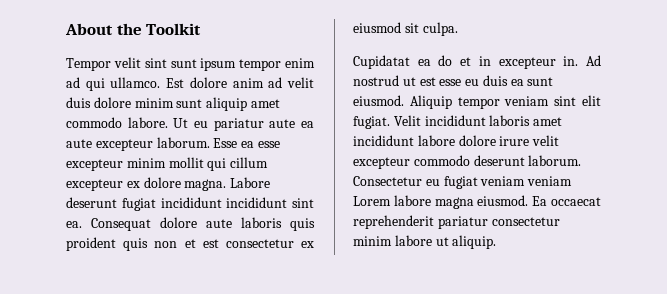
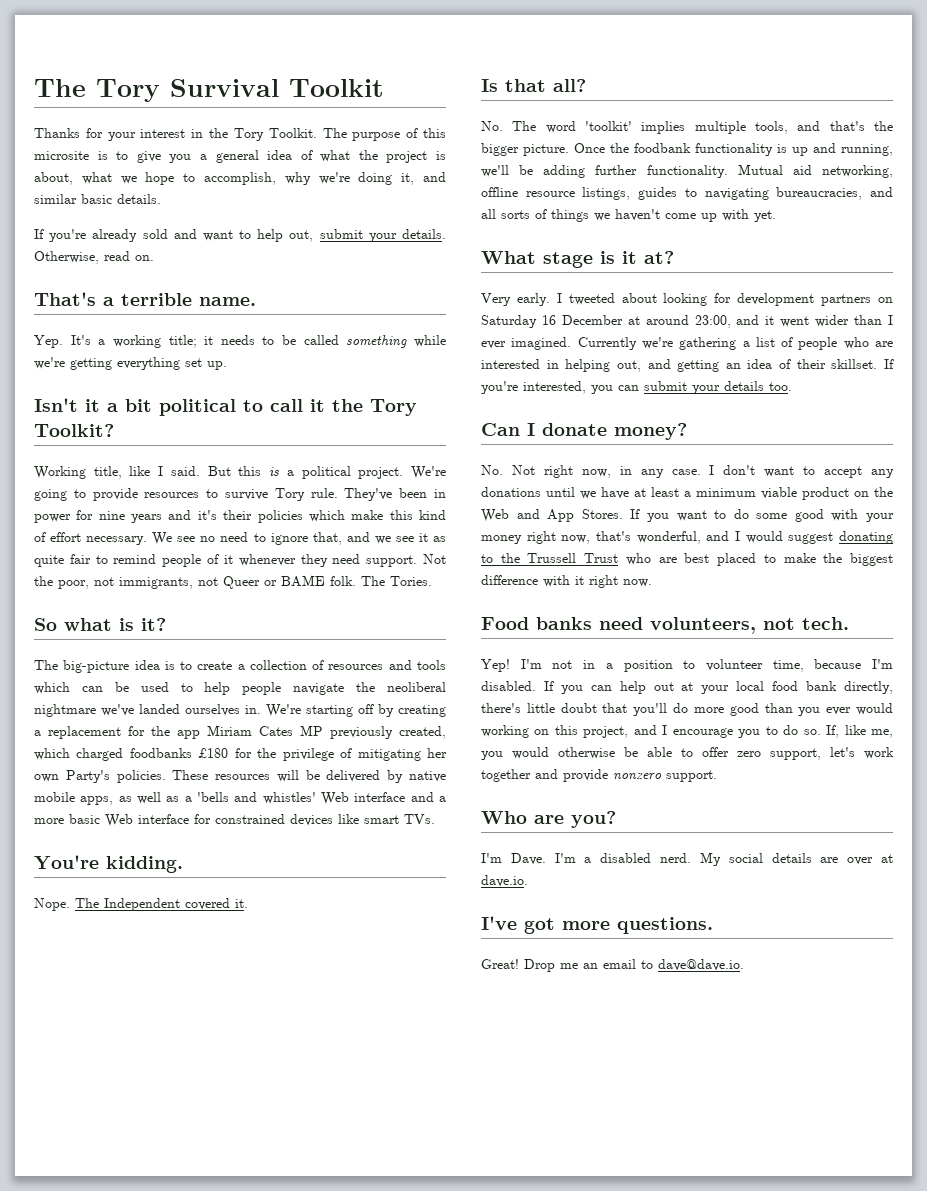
[65,23,202,35] [66,57,315,71] [66,77,314,91] [66,97,280,111] [66,117,314,131] [66,137,280,151] [66,157,269,171] [66,177,271,191] [66,197,314,211] [66,217,315,231] [66,237,314,251] [353,22,458,36] [353,55,601,69] [353,75,554,86] [353,95,601,109] [353,115,563,129] [353,135,560,146] [353,155,582,169] [353,176,573,189] [353,195,601,209] [353,215,560,229] [353,235,497,249] About the Toolkit // Tempor velit sint sunt ipsum tempor enim ad qui ullamco. Est dolore anim ad velit duis dolore minim sunt aliquip amet commodo labore. Ut eu pariatur aute ea aute excepteur laborum. Esse ea esse excepteur minim mollit qui cillum excepteur ex dolore magna. Labore deserunt fugiat incididunt incididunt sint ea. Consequat dolore aute laboris quis proident quis non et est consectetur ex eiusmod sit culpa. // Cupidatat ea do et in excepteur in. Ad nostrud ut est esse eu duis ea sunt eiusmod. Aliquip tempor veniam sint elit fugiat. Velit incididunt laboris amet incididunt labore dolore irure velit excepteur commodo deserunt laborum. Consectetur eu fugiat veniam veniam Lorem labore magna eiusmod. Ea occaecat reprehenderit pariatur consectetur minim labore ut aliquip. -> [34,79,384,102] [34,128,446,141] [34,150,446,163] [34,172,447,185] [34,194,161,204] [34,229,447,242] [34,251,154,264] [34,292,256,306] [34,335,446,348] [34,357,227,370] [34,398,417,416] [34,424,114,437] [34,466,446,479] [34,488,447,501] [34,510,447,523] [34,532,446,545] [34,554,446,567] [34,575,432,589] [34,618,166,631] [34,660,446,673] [34,682,447,695] [34,704,446,717] [34,725,446,739] [34,748,448,761] [34,770,446,783] [34,792,446,805] [34,814,435,827] [34,855,183,873] [34,898,248,911] [481,79,586,92] [481,121,893,134] [481,143,893,156] [481,164,893,178] [481,187,893,200] [481,209,776,222] [481,251,674,268] [481,293,893,306] [481,315,894,328] [481,337,893,350] [481,359,894,372] [481,381,792,394] [481,423,687,440] [481,465,894,478] [481,487,893,500] [481,509,894,522] [481,531,893,544] [481,553,893,566] [481,575,652,588] [481,617,849,634] [481,659,893,672] [481,681,893,694] [481,703,893,716] [481,725,893,738] [481,747,894,760] [481,769,717,782] [481,811,616,828] [481,852,893,866] [481,875,528,887] [481,916,713,934] [481,959,744,972] The Tory Survival Toolkit // Thanks for your interest in the Tory Toolkit. The purpose of this microsite is to give you a general idea of what the project is about, what we hope to accomplish, why we're doing it, and similar basic details. // If you're already sold and want to help out, submit your details. Otherwise, read on. // That's a terrible name. // Yep. It's a working title; it needs to be called something while we're getting everything set up. // Isn't it a bit political to call it the Tory Toolkit? // Working title, like I said. But this is a political project. We're going to provide resources to survive Tory rule. They've been in power for nine years and it's their policies which make this kind of effort necessary. We see no need to ignore that, and we see it as quite fair to remind people of it whenever they need support. Not the poor, not immigrants, not Queer or BAME folk. The Tories. // So what is it? // The big-picture idea is to create a collection of resources and tools which can be used to help people navigate the neoliberal nightmare we've landed ourselves in. We're starting off by creating a replacement for the app Miriam Cates MP previously created, which charged foodbanks £180 for the privilege of mitigating her own Party's policies. These resources will be delivered by native mobile apps, as well as a 'bells and whistles' Web interface and a more basic Web interface for constrained devices like smart TVs. // You're kidding. // Nope. The Independent covered it. // Is that all? // No. The word 'toolkit' implies multiple tools, and that's the bigger picture. Once the foodbank functionality is up and running, we'll be adding further functionality. Mutual aid networking, offline resource listings, guides to navigating bureaucracies, and all sorts of things we haven't come up with yet. // What stage is it at? // Very early. I tweeted about looking for development partners on Saturday 16 December at around 23:00, and it went wider than I ever imagined. Currently we're gathering a list of people who are interested in helping out, and getting an idea of their skillset. If you're interested, you can submit your details too. // Can I donate money? // No. Not right now, in any case. I don't want to accept any donations until we have at least a minimum viable product on the Web and App Stores. If you want to do some good with your money right now, that's wonderful, and I would suggest donating to the Trussell Trust who are best placed to make the biggest difference with it right now. // Food banks need volunteers, not tech. // Yep! I'm not in a position to volunteer time, because I'm disabled. If you can help out at your local food bank directly, there's little doubt that you'll do more good than you ever would working on this project, and I encourage you to do so. If, like me, you would otherwise be able to offer zero support, let's work together and provide nonzero support. // Who are you? // I'm Dave. I'm a disabled nerd. My social details are over at dave.io. // I've got more questions. // Great! Drop me an email to dave@dave.io.

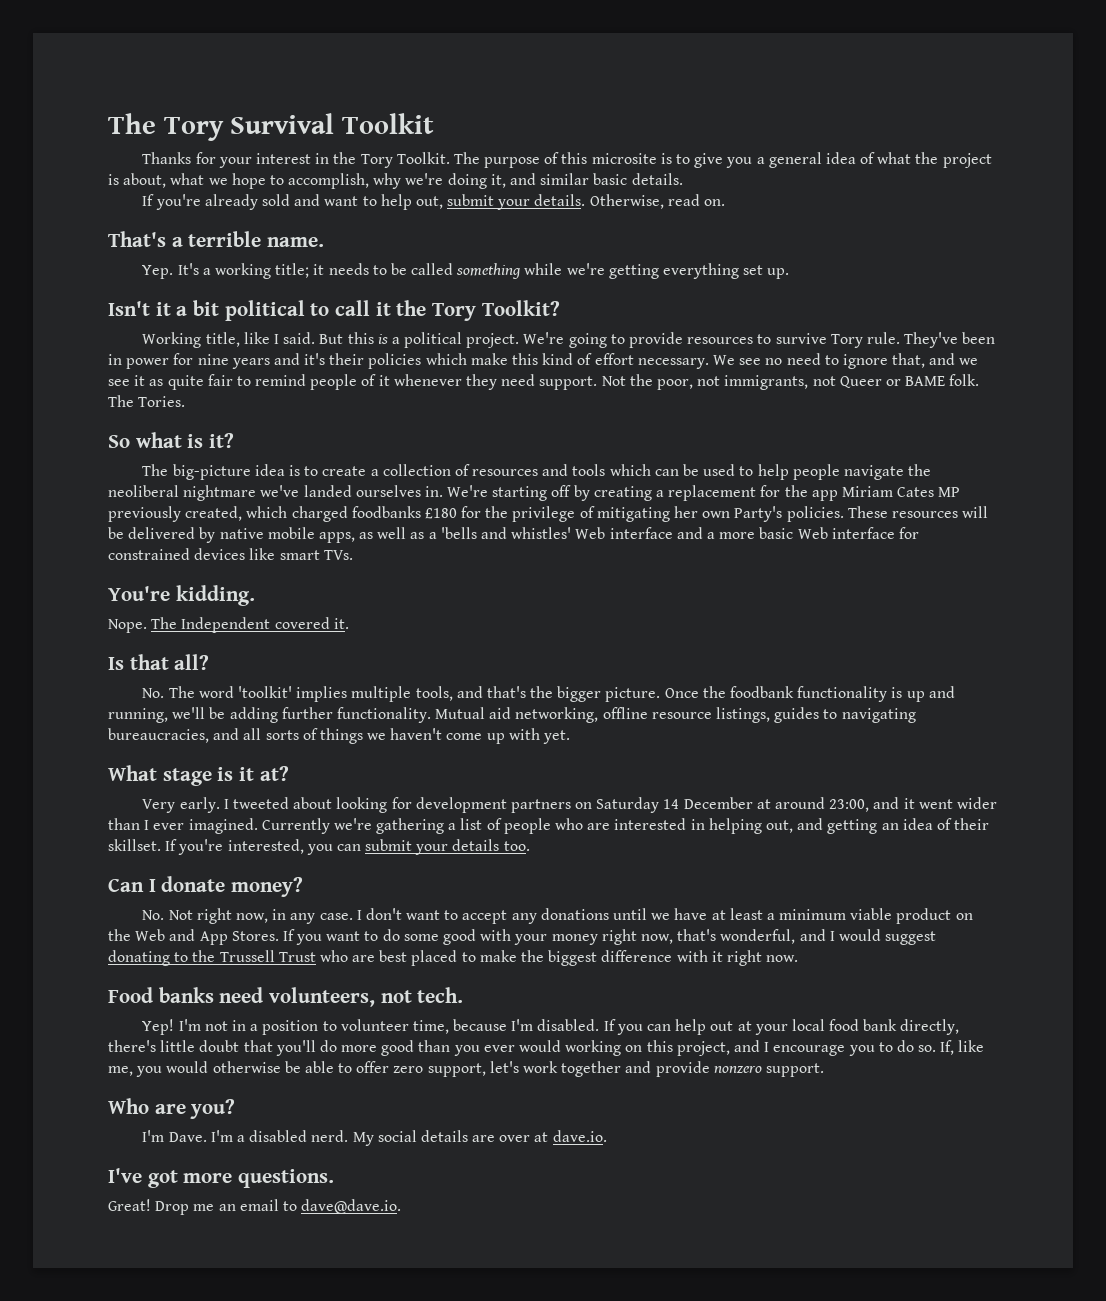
[541,315,556,325] 16 -> [663,799,680,809] 14

